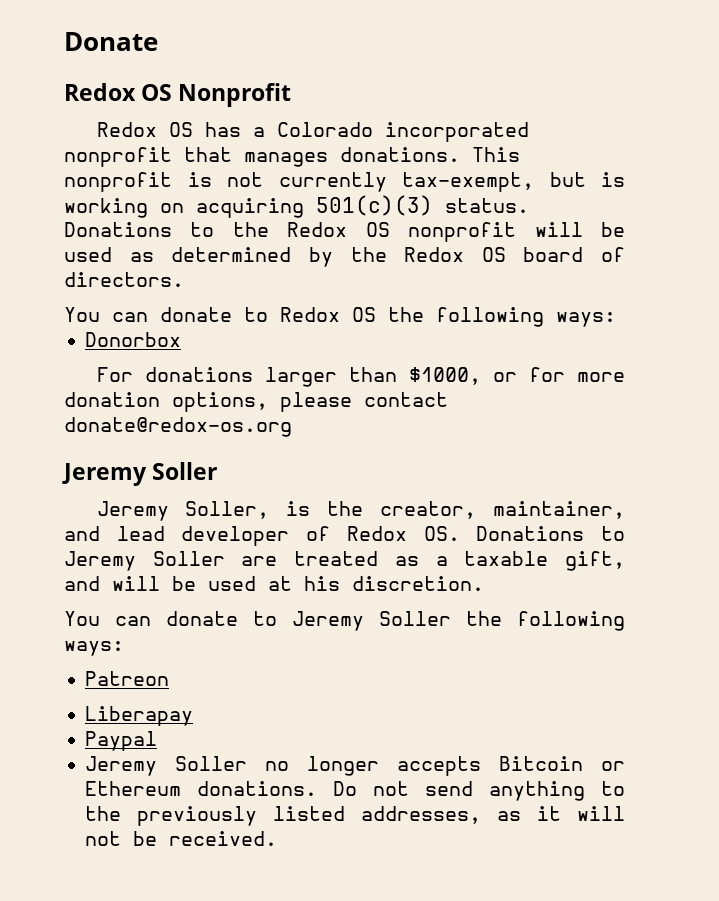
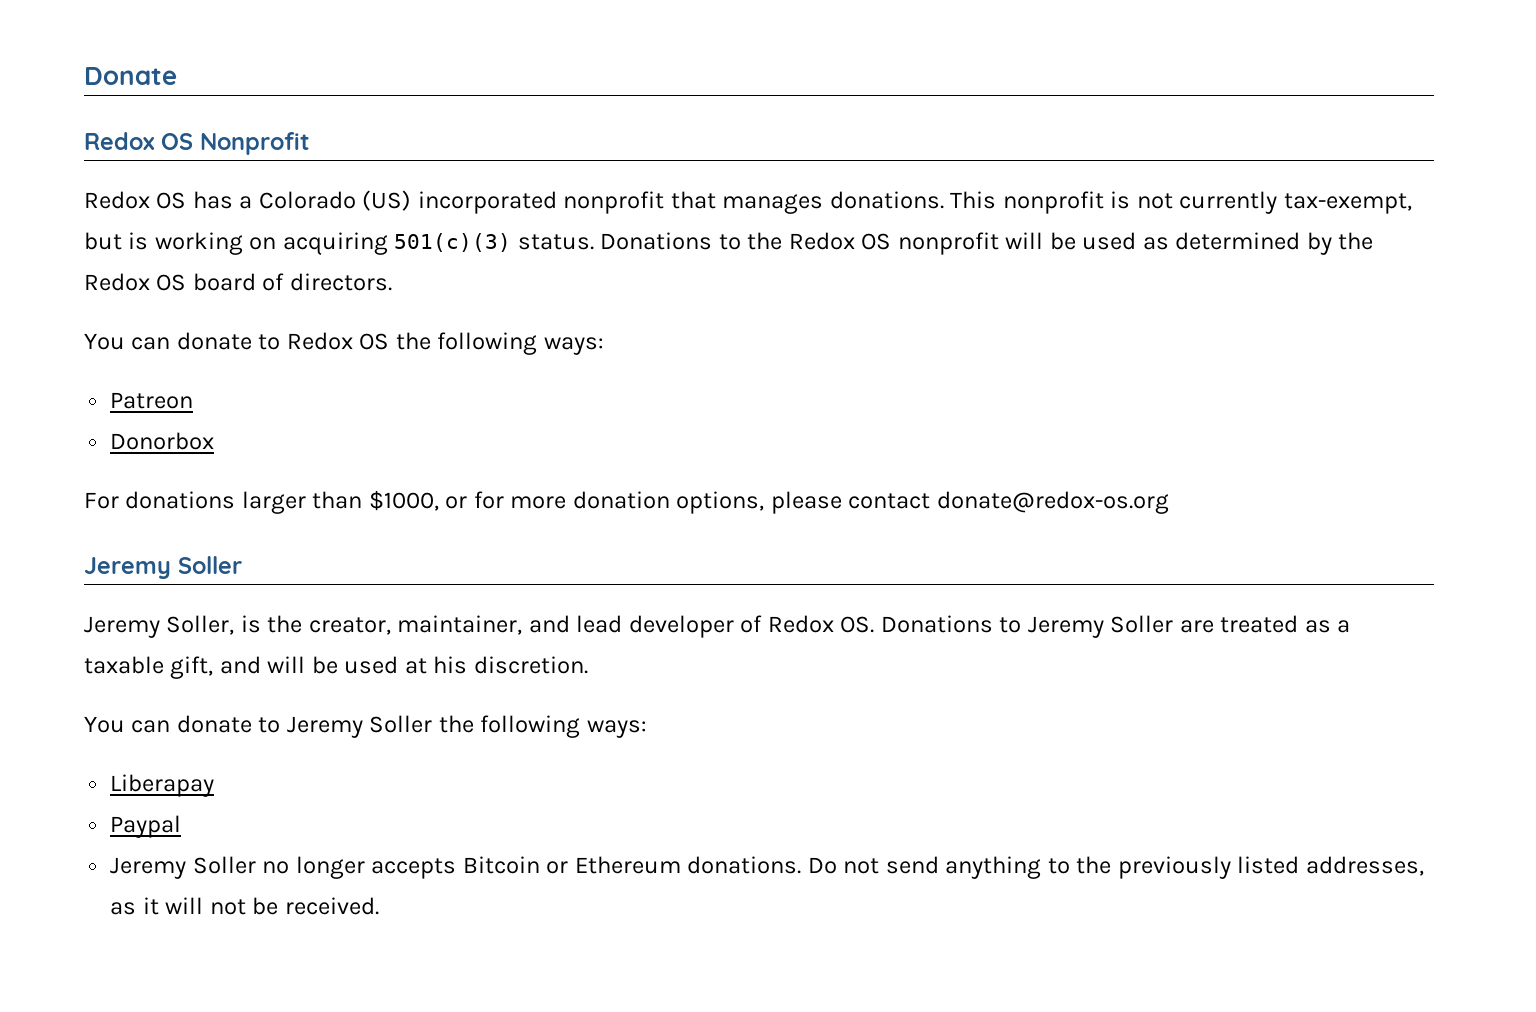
(373, 129) none -> [362,190,412,211] (US)
(616, 319) none -> [110,392,194,409] // Patreon
[85,671,170,686] // Patreon -> (647, 729) none

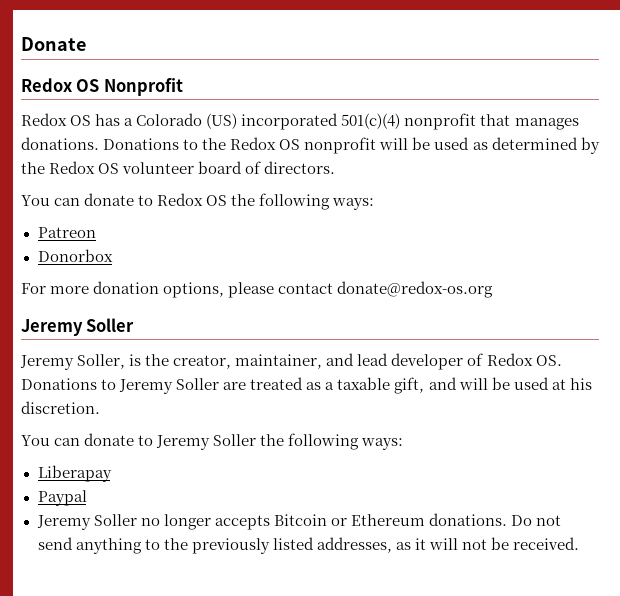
(557, 202) none -> [341,113,401,129] 501(c)(4)
[950,191,1412,214] [84,232,594,255] This nonprofit is not currently tax-exempt, but is working on acquiring 501(c)(3) status. -> (99, 143) none
(187, 282) none -> [122,162,195,174] volunteer
[125,490,504,514] donations larger than $1000, or for -> (46, 288) none

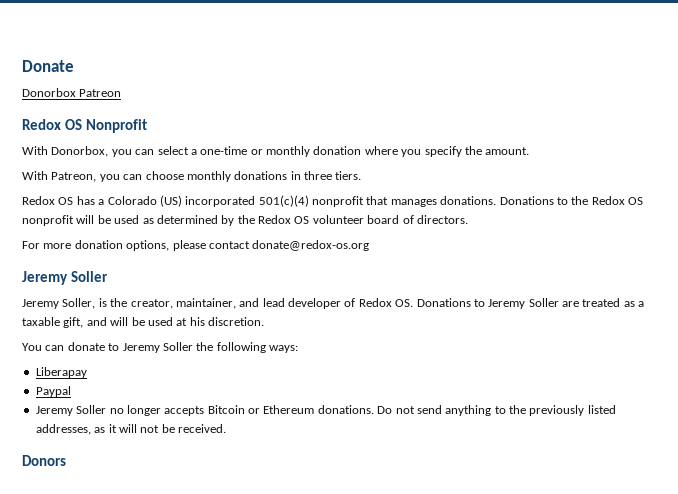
(86, 44) none -> [22,88,122,97] // Donorbox Patreon
(183, 87) none -> [22,146,530,157] [22,171,362,182] // With Donorbox, you can select a one-time or monthly donation where you specify the amount. // With Patreon, you can choose monthly donations in three tiers.
[21,193,375,210] [37,227,96,238] [37,249,113,262] // You can donate to Redox OS the following ways: // Patreon // Donorbox -> (468, 219) none
(580, 543) none -> [22,455,66,466] // Donors

